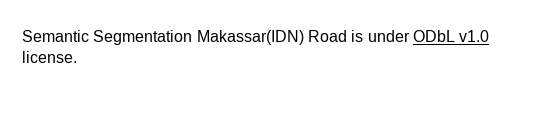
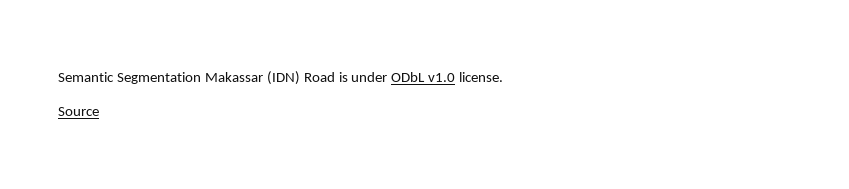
[196,30,304,45] Makassar(IDN) -> [204,71,300,85] Makassar (IDN)
(77, 57) none -> [58,107,99,116] // Source

